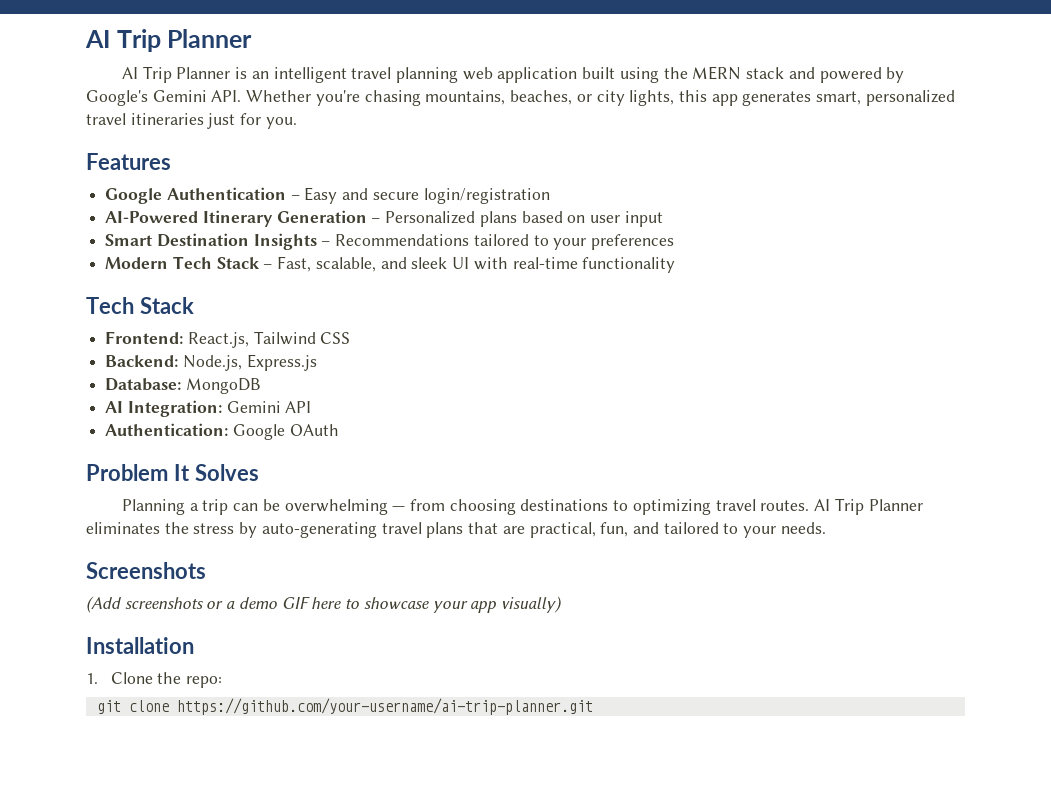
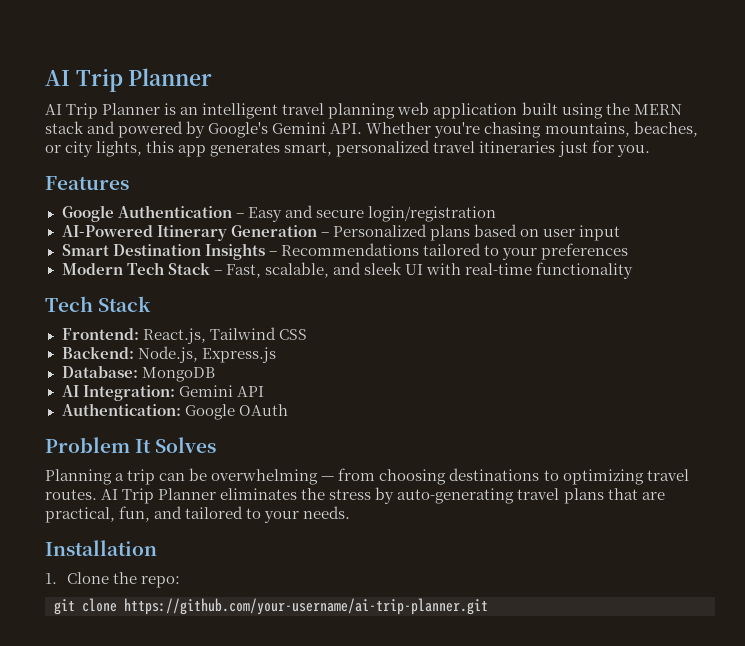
[86,562,206,579] [86,596,562,613] // Screenshots // (Add screenshots or a demo GIF here to showcase your app visually) -> (351, 512) none

